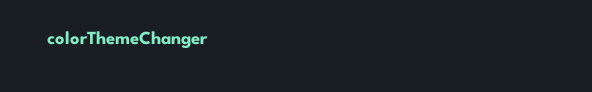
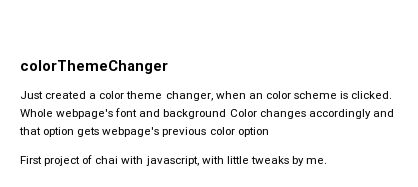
(208, 40) none -> [20,91,393,101] [20,108,394,119] [19,127,269,137] [20,155,328,166] // Just created a color theme changer, when an color scheme is clicked. Whole webpage's font and background Color changes accordingly and that option gets webpage's previous color option // First project of chai with javascript, with little tweaks by me.

